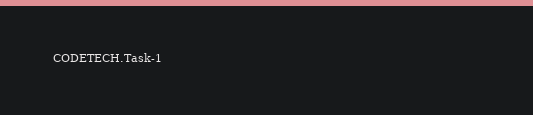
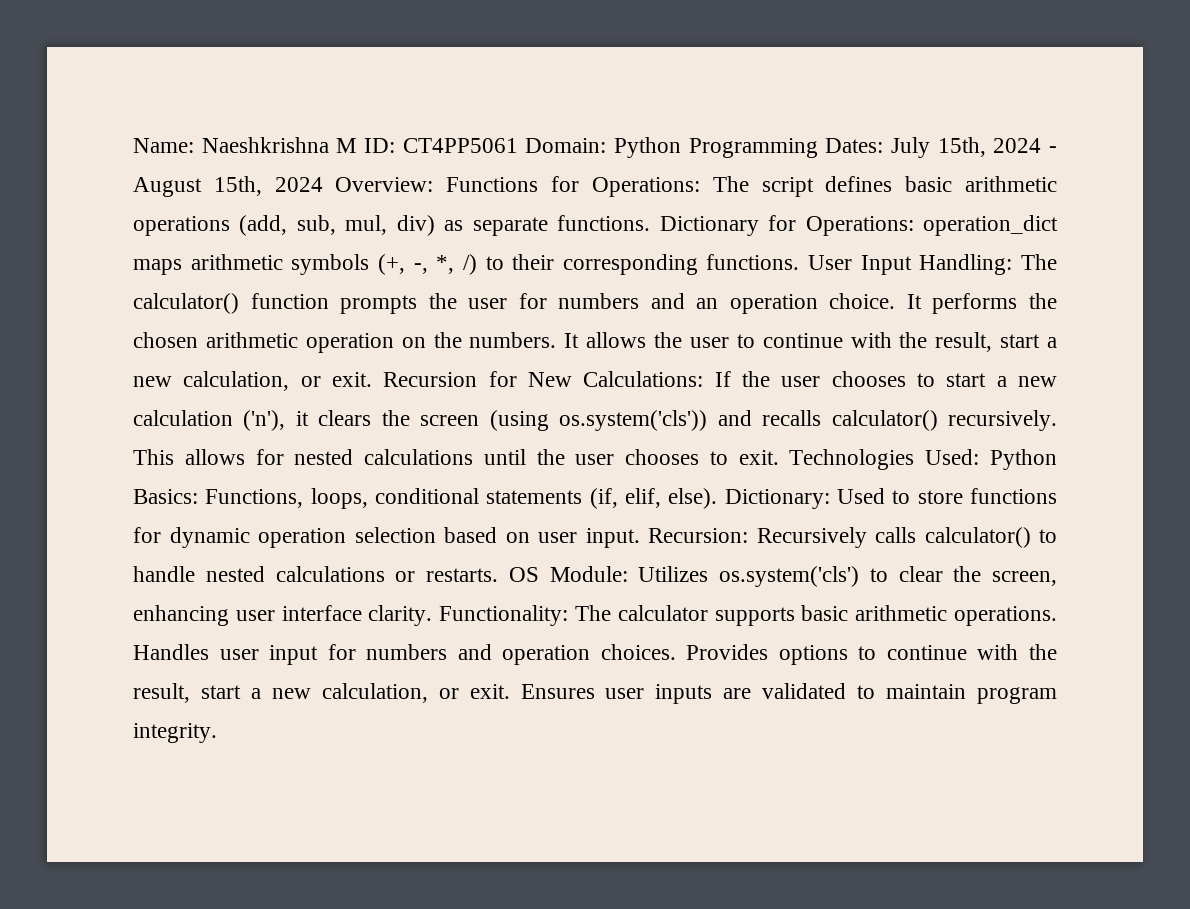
[53,53,162,62] CODETECH.Task-1 -> [133,137,1057,158] [133,176,1057,197] [133,215,1058,236] [133,254,1057,275] [133,293,1057,314] [133,332,1057,353] [133,371,1058,391] [133,410,1057,431] [133,449,1057,470] [133,488,1057,509] [133,527,1057,548] [133,566,1057,587] [133,605,1057,626] [133,644,1057,665] [133,683,1057,704] [133,723,217,743] Name: Naeshkrishna M ID: CT4PP5061 Domain: Python Programming Dates: July 15th, 2024 - August 15th, 2024 Overview: Functions for Operations: The script defines basic arithmetic operations (add, sub, mul, div) as separate functions. Dictionary for Operations: operation_dict maps arithmetic symbols (+, -, *, /) to their corresponding functions. User Input Handling: The calculator() function prompts the user for numbers and an operation choice. It performs the chosen arithmetic operation on the numbers. It allows the user to continue with the result, start a new calculation, or exit. Recursion for New Calculations: If the user chooses to start a new calculation ('n'), it clears the screen (using os.system('cls')) and recalls calculator() recursively. This allows for nested calculations until the user chooses to exit. Technologies Used: Python Basics: Functions, loops, conditional statements (if, elif, else). Dictionary: Used to store functions for dynamic operation selection based on user input. Recursion: Recursively calls calculator() to handle nested calculations or restarts. OS Module: Utilizes os.system('cls') to clear the screen, enhancing user interface clarity. Functionality: The calculator supports basic arithmetic operations. Handles user input for numbers and operation choices. Provides options to continue with the result, start a new calculation, or exit. Ensures user inputs are validated to maintain program integrity.

